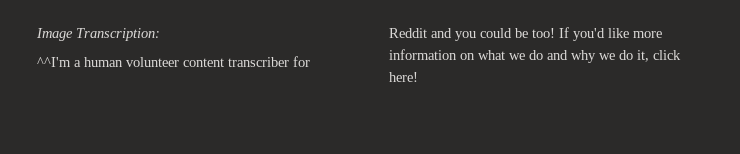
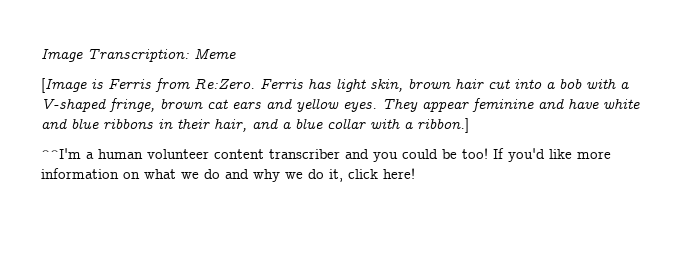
(160, 34) none -> [194,48,236,59] [41,78,629,93] [41,98,640,112] [41,118,469,133] Meme // [Image is Ferris from Re:Zero. Ferris has light skin, brown hair cut into a bob with a V-shaped fringe, brown cat ears and yellow eyes. They appear feminine and have white and blue ribbons in their hair, and a blue collar with a ribbon.]
[293,56,310,67] [389,28,427,38] for Reddit -> (340, 154) none

